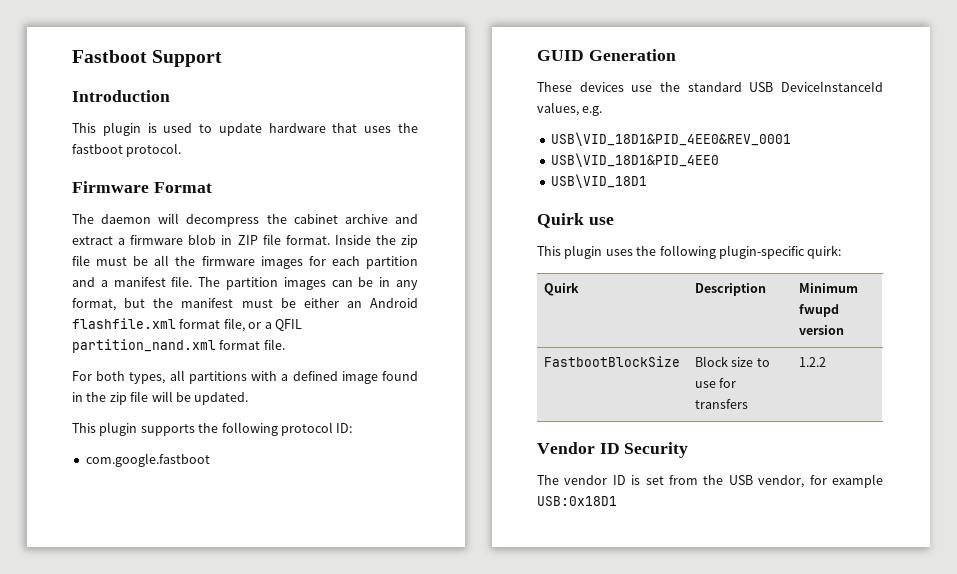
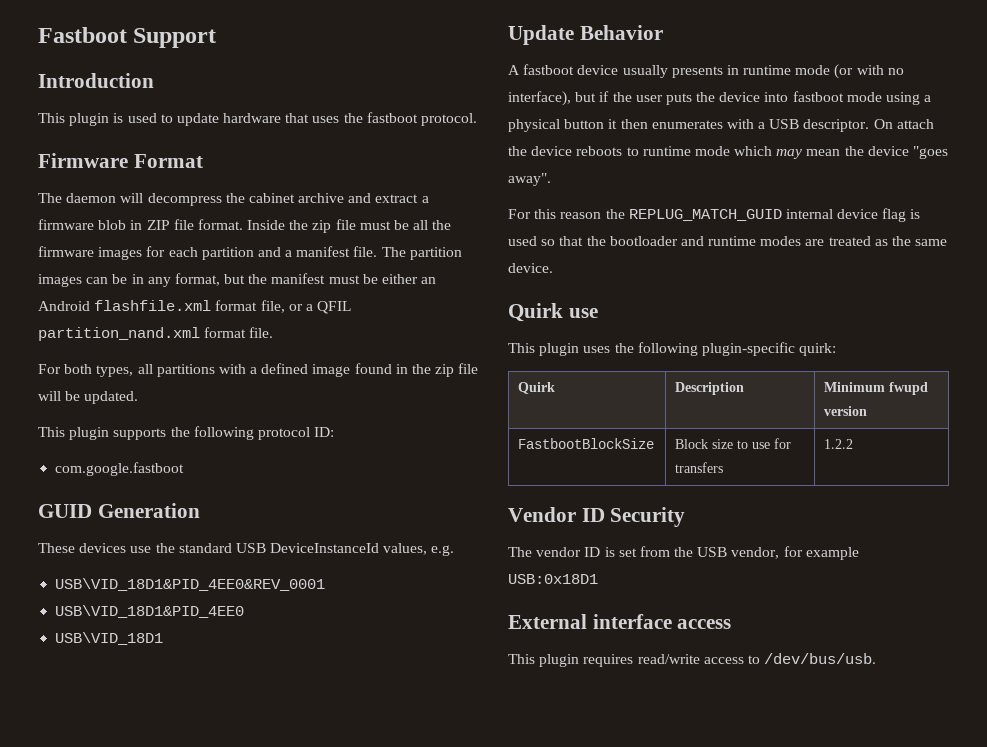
(647, 181) none -> [508,25,663,45] [508,64,904,79] [508,91,932,106] [508,119,934,132] [508,146,949,159] [508,173,551,186] [508,208,921,222] [508,236,948,246] [508,263,553,273] // Update Behavior // A fastboot device usually presents in runtime mode (or with no interface), but if the user puts the device into fastboot mode using a physical button it then enumerates with a USB descriptor. On attach the device reboots to runtime mode which may mean the device "goes away". // For this reason the REPLUG_MATCH_GUID internal device flag is used so that the bootloader and runtime modes are treated as the same device.
(617, 501) none -> [508,614,732,629] [508,653,877,667] // External interface access // This plugin requires read/write access to /dev/bus/usb.

